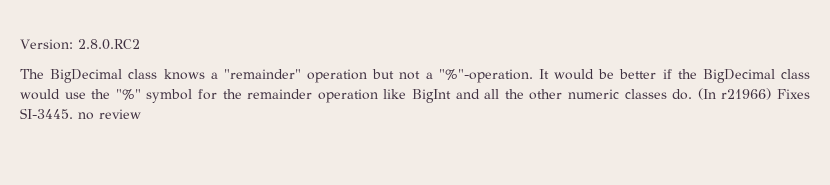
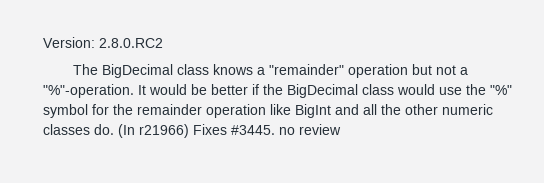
[20,108,73,119] SI-3445. -> [231,125,275,135] #3445.

